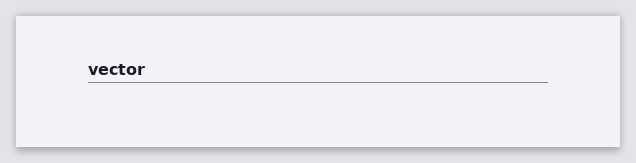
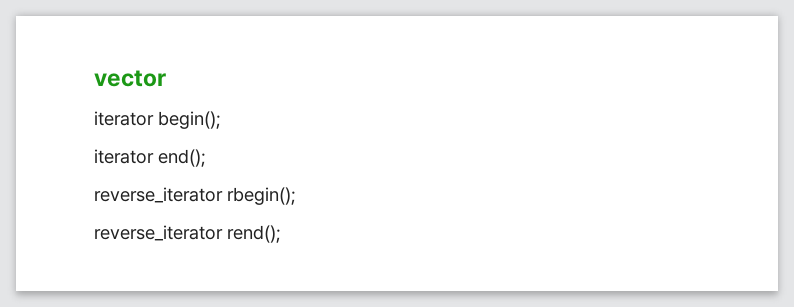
(145, 69) none -> [94,111,221,129] [94,149,206,167] [94,187,296,205] [94,225,281,243] // iterator begin(); // iterator end(); // reverse_iterator rbegin(); // reverse_iterator rend();

